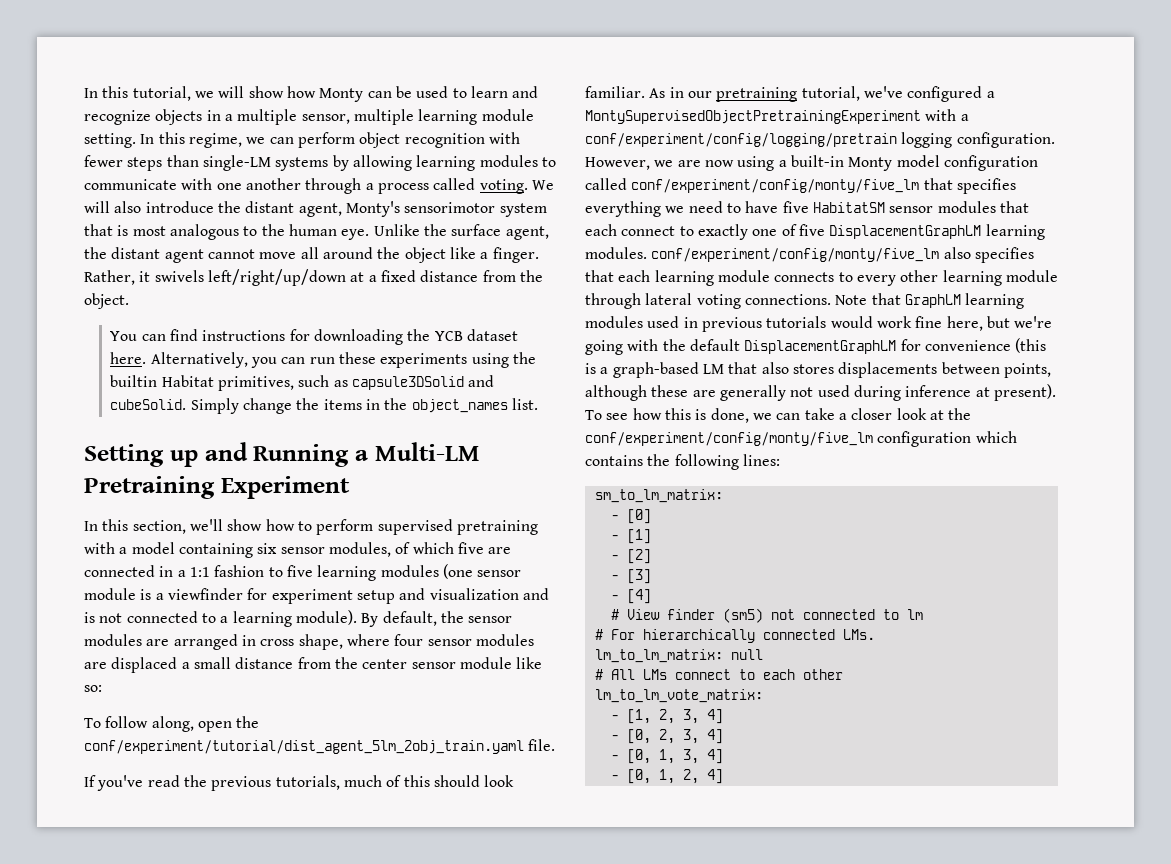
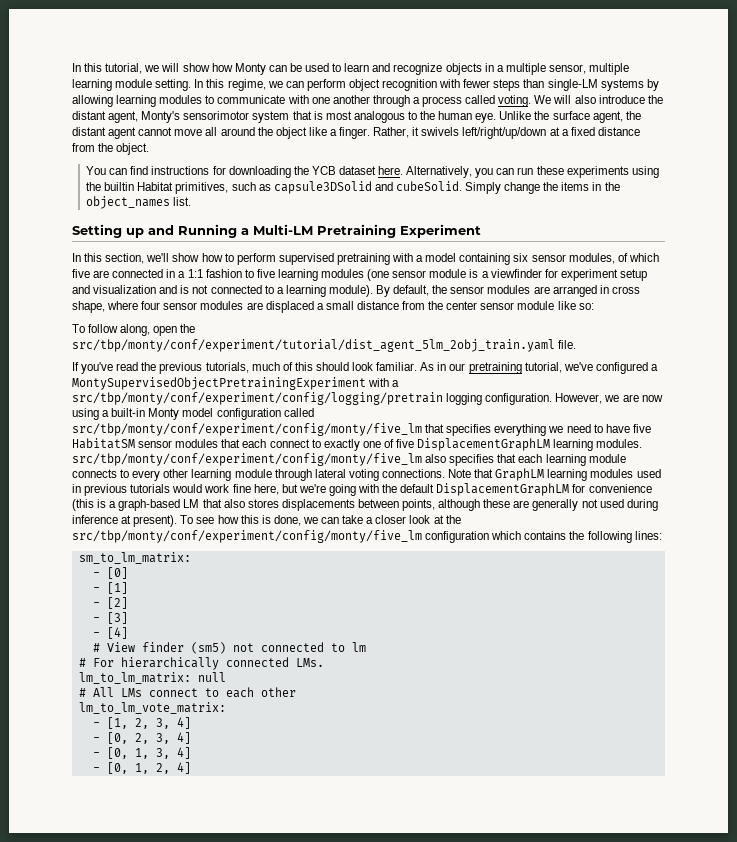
[84,740,524,754] conf/experiment/tutorial/dist_agent_5lm_2obj_train.yaml -> [72,339,555,352] src/tbp/monty/conf/experiment/tutorial/dist_agent_5lm_2obj_train.yaml
[585,133,897,147] conf/experiment/config/logging/pretrain -> [72,392,443,405] src/tbp/monty/conf/experiment/config/logging/pretrain
[631,179,920,193] conf/experiment/config/monty/five_lm -> [72,423,422,436] src/tbp/monty/conf/experiment/config/monty/five_lm
[651,248,940,262] conf/experiment/config/monty/five_lm -> [72,453,422,466] src/tbp/monty/conf/experiment/config/monty/five_lm
[585,432,873,446] conf/experiment/config/monty/five_lm -> [72,530,422,543] src/tbp/monty/conf/experiment/config/monty/five_lm

